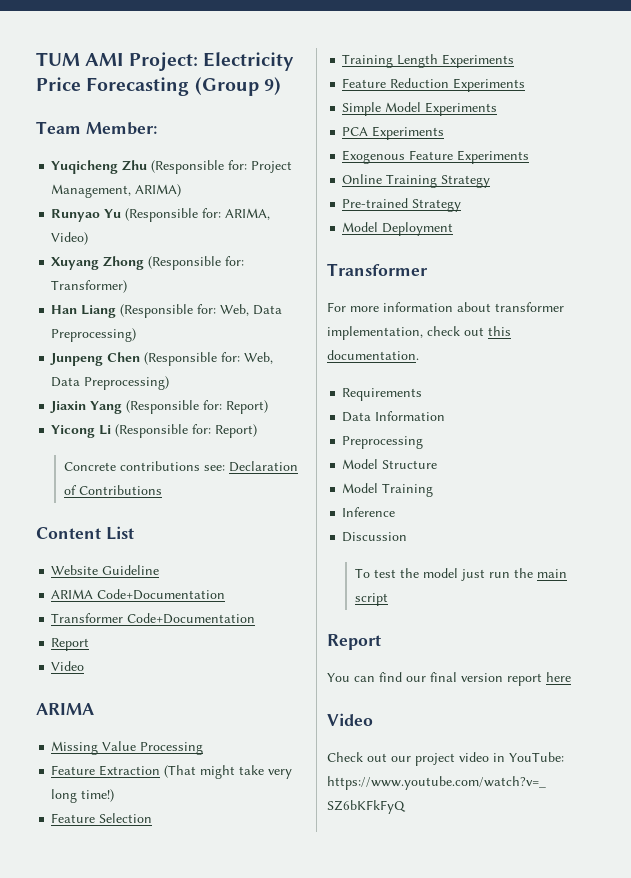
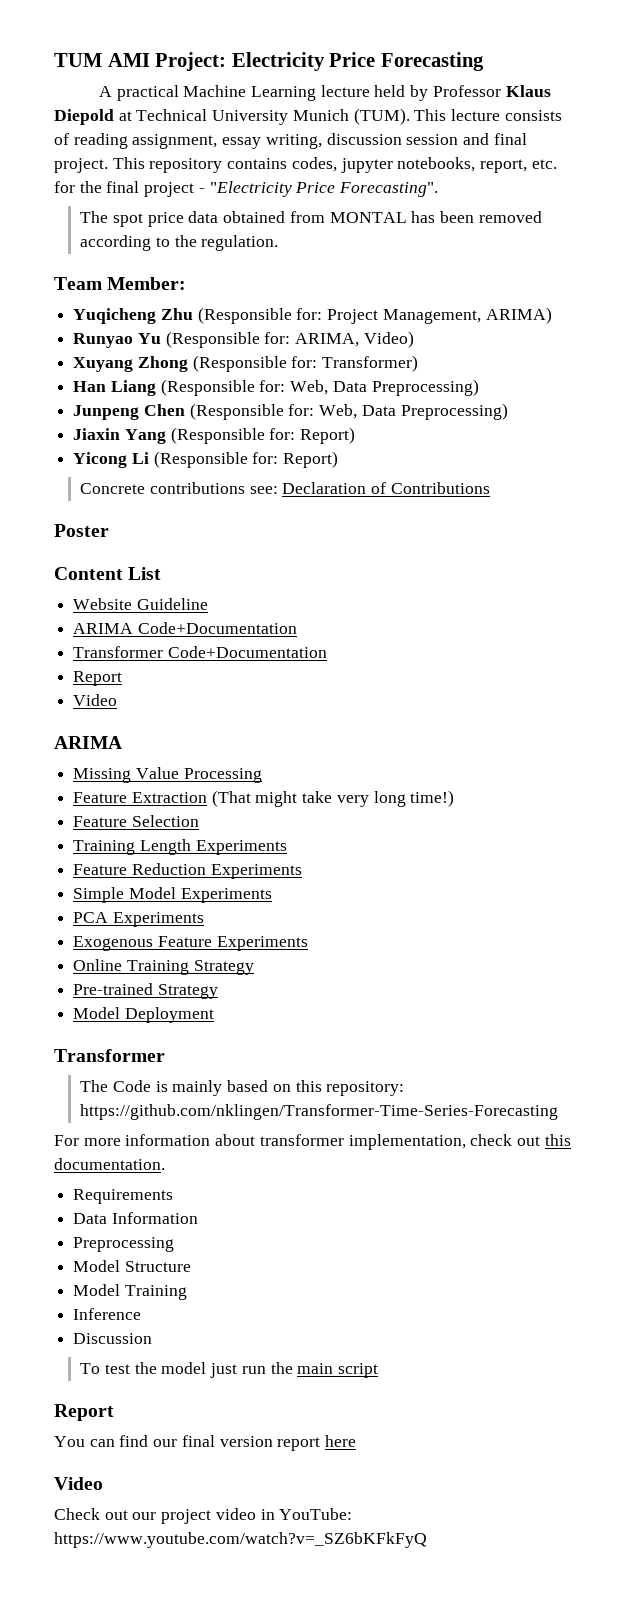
[194,77,281,96] (Group 9) -> [98,85,551,101] [54,108,562,125] [54,133,527,149] [54,157,557,173] [54,181,439,197] [80,211,542,227] [80,235,279,251] // A practical Machine Learning lecture held by Professor Klaus Diepold at Technical University Munich (TUM). This lecture consists of reading assignment, essay writing, discussion session and final project. This repository contains codes, jupyter notebooks, report, etc. for the final project - "Electricity Price Forecasting". // The spot price data obtained from MONTAL has been removed according to the regulation.
(162, 490) none -> [54,524,109,537] // Poster
(428, 269) none -> [80,1080,405,1096] [80,1104,559,1120] // The Code is mainly based on this repository: https://github.com/nklingen/Transformer-Time-Series-Forecasting

